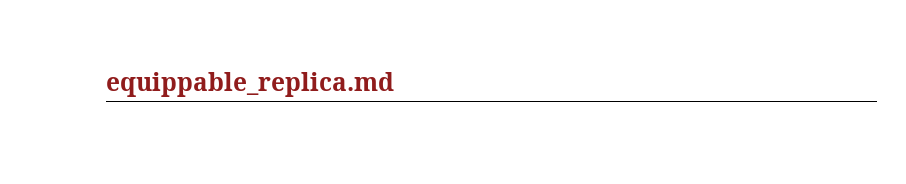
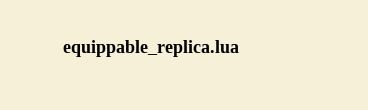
[106,72,394,97] equippable_replica.md -> [63,40,239,57] equippable_replica.lua

